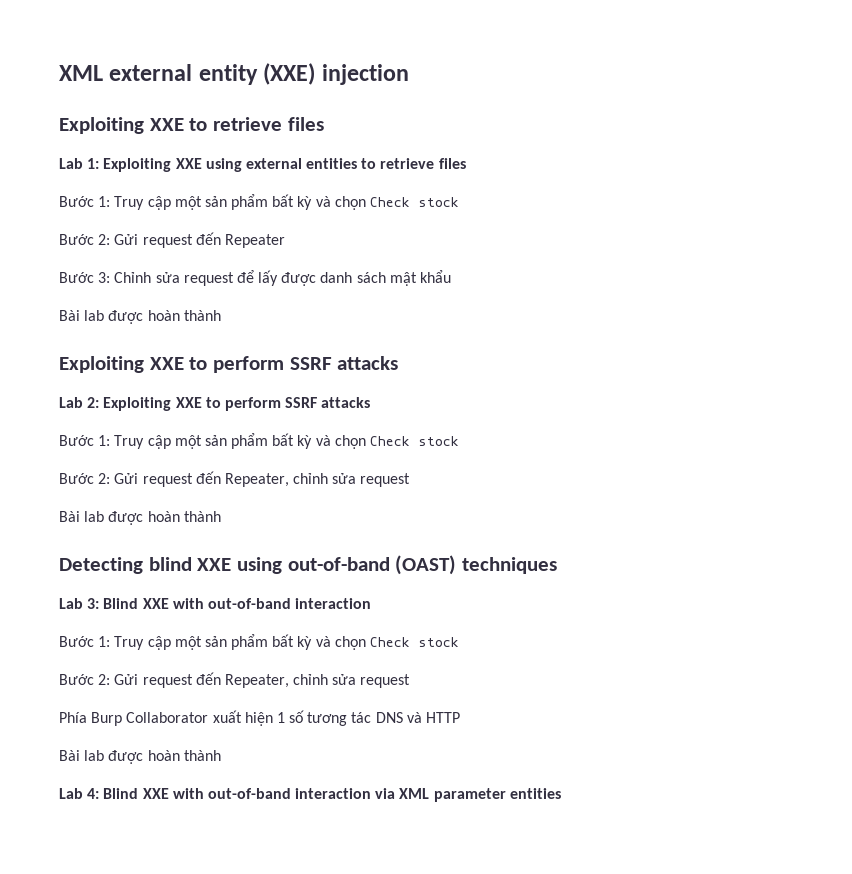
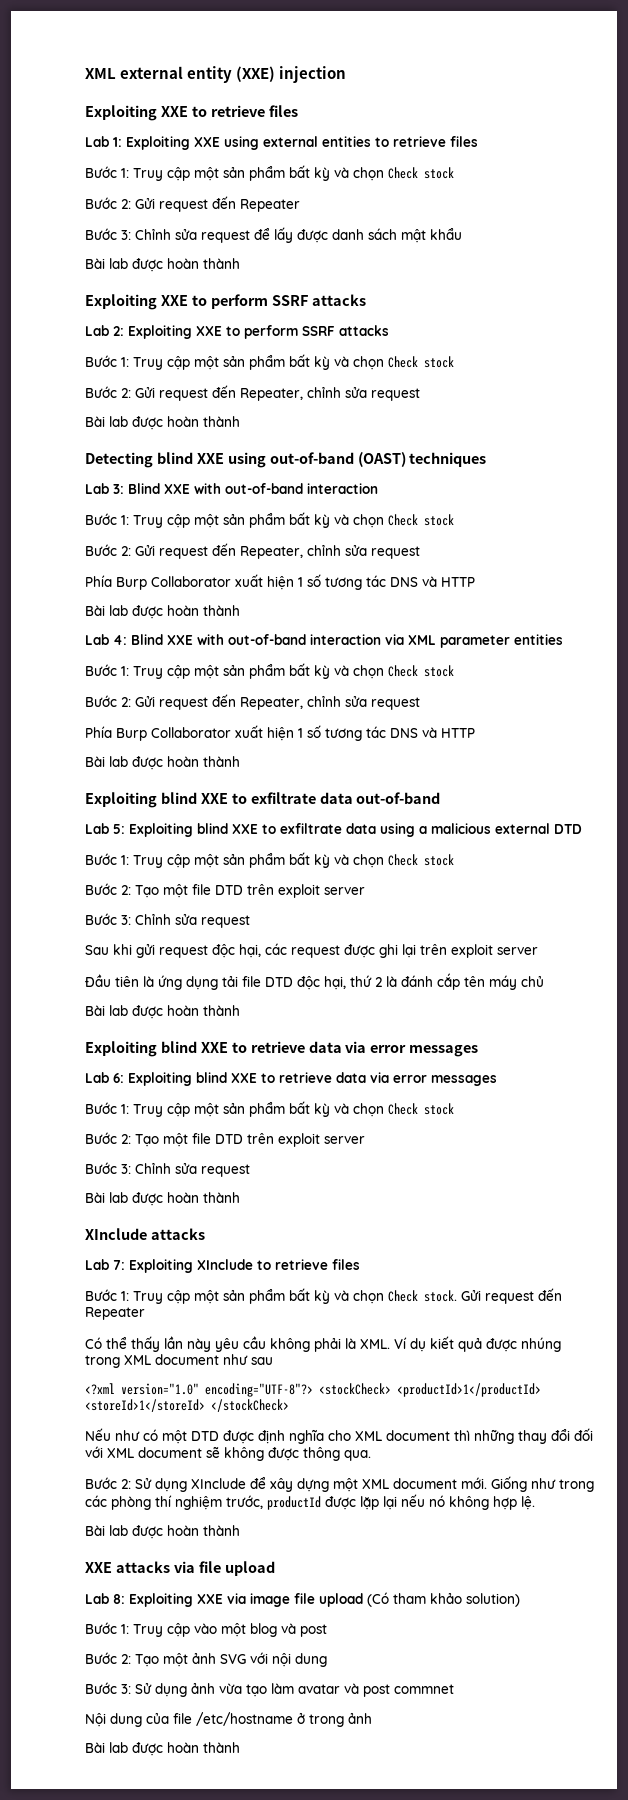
(561, 793) none -> [85,663,454,679] [85,694,420,710] [85,725,475,741] [85,756,240,770] [85,792,441,808] [85,823,582,837] [85,852,454,868] [85,883,365,898] [85,913,250,928] [85,943,538,958] [85,973,544,990] [85,1005,240,1019] [85,1041,479,1057] [85,1072,497,1086] [85,1101,454,1117] [85,1132,365,1147] [85,1162,250,1177] [85,1192,240,1206] [85,1228,205,1240] [85,1259,360,1273] [85,1288,562,1304] [85,1307,145,1320] [85,1336,561,1352] [85,1354,273,1368] [85,1383,541,1397] [85,1399,289,1412] [85,1428,593,1444] [85,1446,371,1461] [85,1476,594,1492] [85,1494,535,1510] [85,1525,240,1539] [85,1561,275,1576] [85,1592,520,1607] [85,1622,327,1637] [85,1652,327,1667] [85,1682,454,1697] [85,1712,372,1727] [85,1742,240,1756] // Bước 1: Truy cập một sản phẩm bất kỳ và chọn Check stock // Bước 2: Gửi request đến Repeater, chỉnh sửa request // Phía Burp Collaborator xuất hiện 1 số tương tác DNS và HTTP // Bài lab được hoàn thành // Exploiting blind XXE to exfiltrate data out-of-band // Lab 5: Exploiting blind XXE to exfiltrate data using a malicious external DTD // Bước 1: Truy cập một sản phẩm bất kỳ và chọn Check stock // Bước 2: Tạo một file DTD trên exploit server // Bước 3: Chỉnh sửa request // Sau khi gửi request độc hại, các request được ghi lại trên exploit server // Đầu tiên là ứng dụng tải file DTD độc hại, thứ 2 là đánh cắp tên máy chủ // Bài lab được hoàn thành // Exploiting blind XXE to retrieve data via error messages // Lab 6: Exploiting blind XXE to retrieve data via error messages // Bước 1: Truy cập một sản phẩm bất kỳ và chọn Check stock // Bước 2: Tạo một file DTD trên exploit server // Bước 3: Chỉnh sửa request // Bài lab được hoàn thành // XInclude attacks // Lab 7: Exploiting XInclude to retrieve files // Bước 1: Truy cập một sản phẩm bất kỳ và chọn Check stock. Gửi request đến Repeater // Có thể thấy lần này yêu cầu không phải là XML. Ví dụ kiết quả được nhúng trong XML document như sau // <?xml version="1.0" encoding="UTF-8"?> <stockCheck> <productId>1</productId> <storeId>1</storeId> </stockCheck> // Nếu như có một DTD được định nghĩa cho XML document thì những thay đổi đối với XML document sẽ không được thông qua. // Bước 2: Sử dụng XInclude để xây dựng một XML document mới. Giống như trong các phòng thí nghiệm trước, productId được lặp lại nếu nó không hợp lệ. // Bài lab được hoàn thành // XXE attacks via file upload // Lab 8: Exploiting XXE via image file upload (Có tham khảo solution) // Bước 1: Truy cập vào một blog và post // Bước 2: Tạo một ảnh SVG với nội dung // Bước 3: Sử dụng ảnh vừa tạo làm avatar và post commnet // Nội dung của file /etc/hostname ở trong ảnh // Bài lab được hoàn thành

